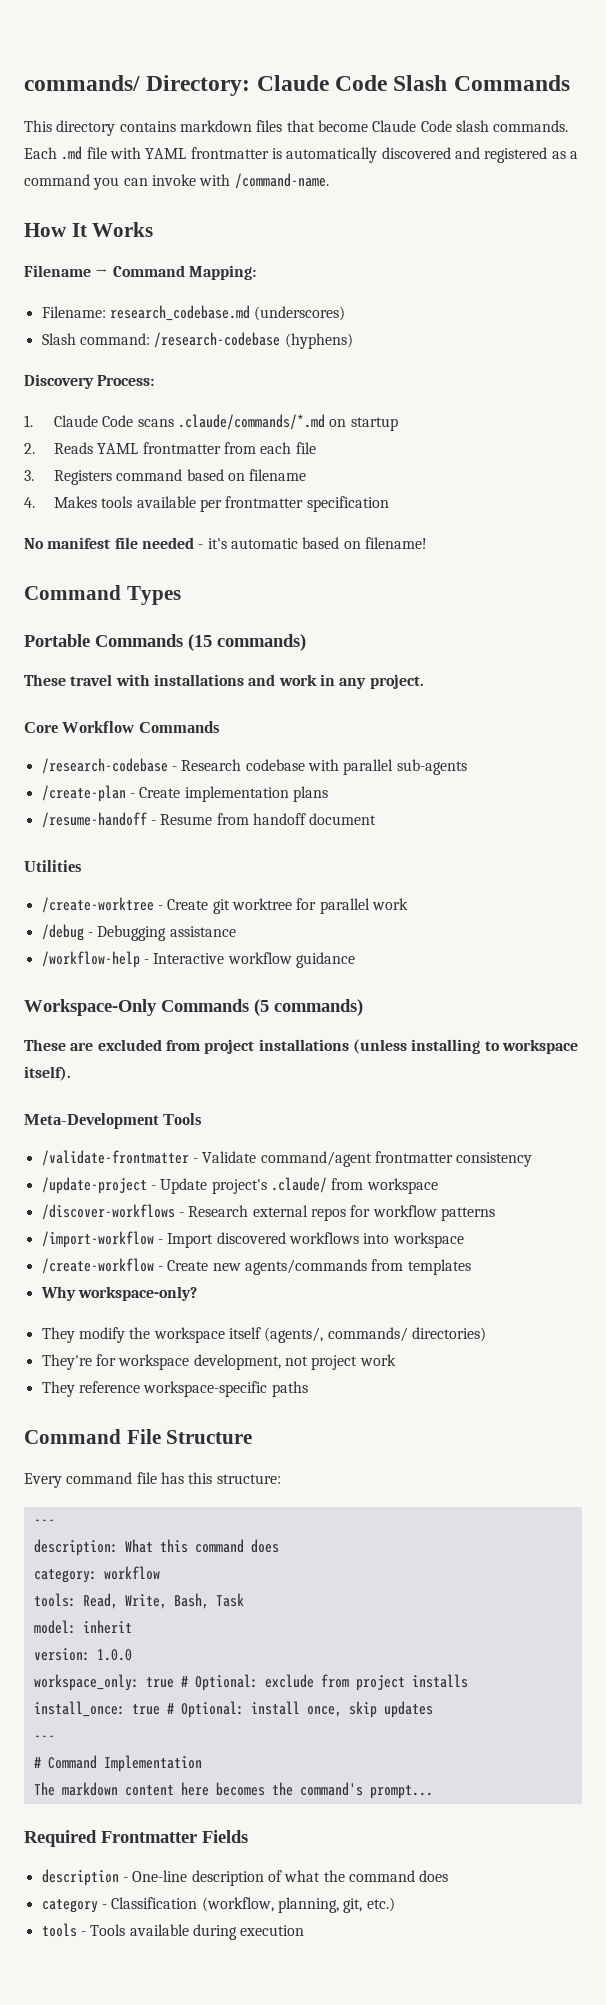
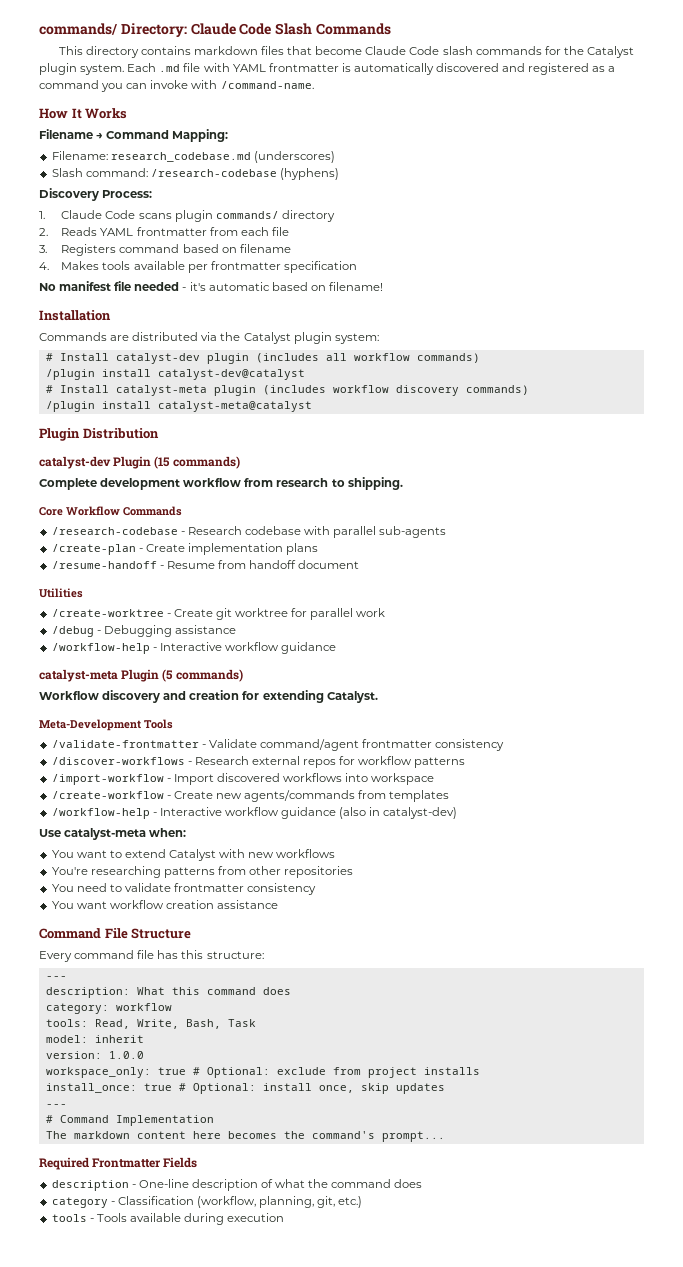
[493,120,569,132] commands. -> [475,46,634,58] [39,63,125,75] commands for the Catalyst plugin system.
[177,414,398,431] .claude/commands/*.md on startup -> [174,210,335,222] plugin commands/ directory
[24,585,181,605] [24,634,306,651] [24,674,424,689] Command Types // Portable Commands (15 commands) // These travel with installations and work in any project. -> [39,310,111,321] [39,332,379,344] [45,353,480,364] [45,369,305,380] [45,385,529,396] [45,401,312,412] [39,428,159,441] [39,456,240,469] [39,477,403,490] Installation // Commands are distributed via the Catalyst plugin system: // # Install catalyst-dev plugin (includes all workflow commands) // /plugin install catalyst-dev@catalyst // # Install catalyst-meta plugin (includes workflow discovery commands) // /plugin install catalyst-meta@catalyst // Plugin Distribution // catalyst-dev Plugin (15 commands) // Complete development workflow from research to shipping.
[24,999,249,1016] Workspace-Only Commands -> [39,669,160,682] catalyst-meta Plugin
[24,1039,578,1054] [24,1066,71,1081] These are excluded from project installations (unless installing to workspace itself). -> [39,690,378,703] Workflow discovery and creation for extending Catalyst.
[41,1177,438,1194] // /update-project - Update project's .claude/ from workspace -> (505, 745) none
[40,1286,197,1301] [41,1327,486,1343] [41,1354,396,1370] [41,1381,308,1397] Why workspace-only? // They modify the workspace itself (agents/, commands/ directories) // They're for workspace development, not project work // They reference workspace-specific paths -> [51,807,458,819] [39,828,187,840] [51,849,336,861] [51,866,354,878] [51,883,317,895] [51,900,279,909] /workflow-help - Interactive workflow guidance (also in catalyst-dev) // Use catalyst-meta when: // You want to extend Catalyst with new workflows // You're researching patterns from other repositories // You need to validate frontmatter consistency // You want workflow creation assistance

